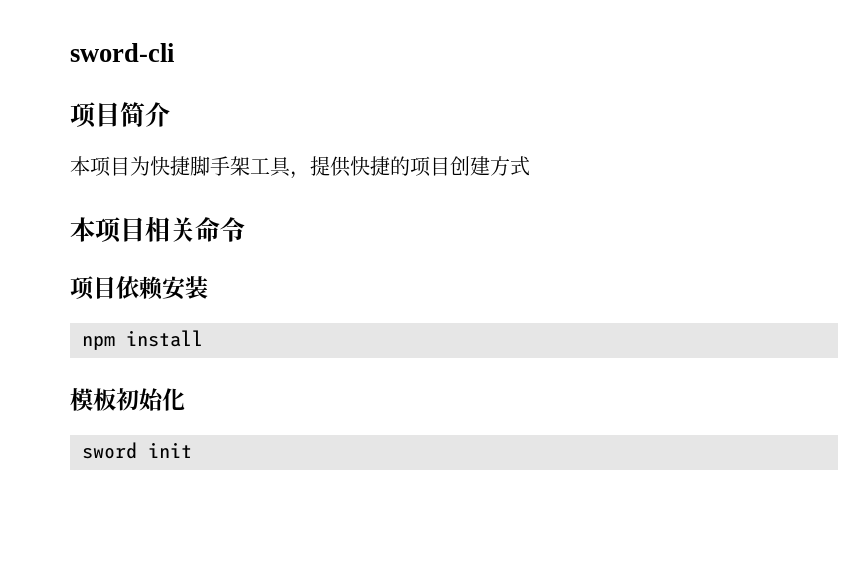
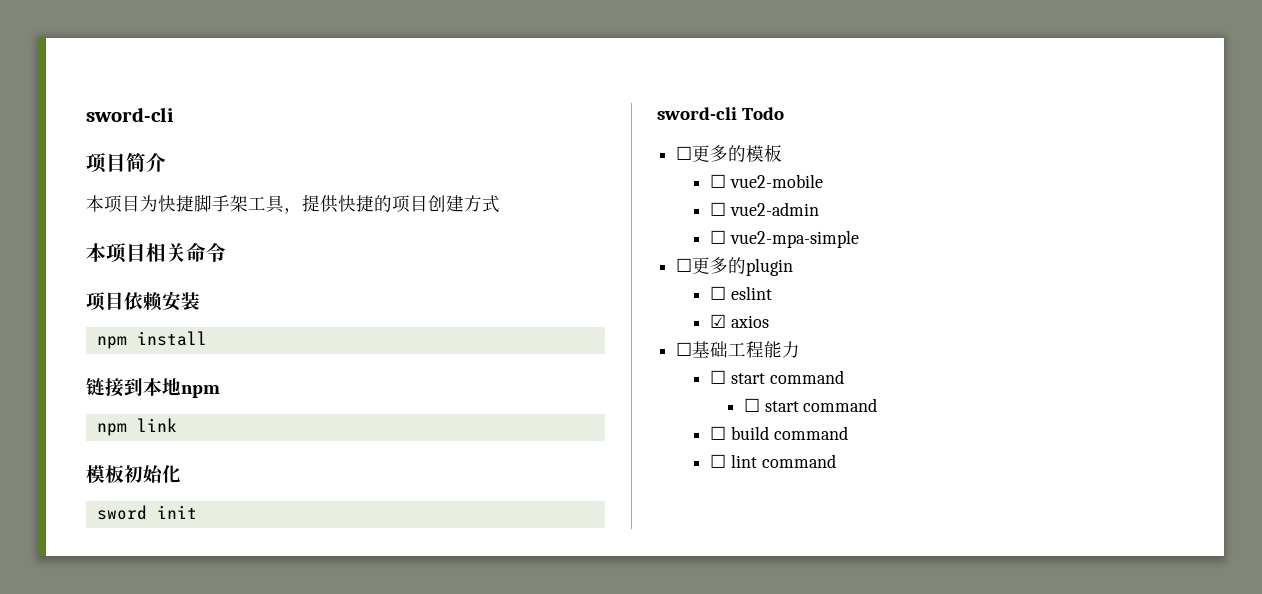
(203, 338) none -> [86,378,220,398] [96,418,177,436] // 链接到本地npm // npm link
(192, 450) none -> [657,107,784,120] [676,144,783,162] [710,174,823,188] [710,202,819,216] [710,230,859,248] [676,257,794,276] [710,286,772,300] [710,314,769,328] [676,341,801,358] [710,370,844,384] [743,398,878,412] [710,426,848,440] [710,454,836,468] // sword-cli Todo // ☐更多的模板 // ☐ vue2-mobile // ☐ vue2-admin // ☐ vue2-mpa-simple // ☐更多的plugin // ☐ eslint // ☑ axios // ☐基础工程能力 // ☐ start command // ☐ start command // ☐ build command // ☐ lint command

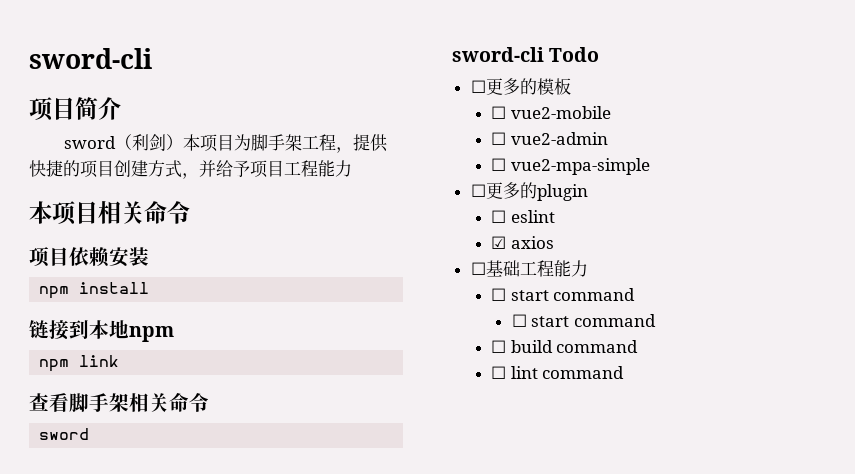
(166, 162) none -> [63,134,183,151] sword（利剑）
[158,195,194,212] 快捷 -> (251, 142) none
[266,195,285,213] 具 -> [318,134,336,151] 程
(500, 204) none -> [182,160,352,179] ，并给予项目工程能力
[86,465,181,483] [96,505,197,520] 模板初始化 // sword init -> [29,393,209,412] [39,428,90,440] 查看脚手架相关命令 // sword

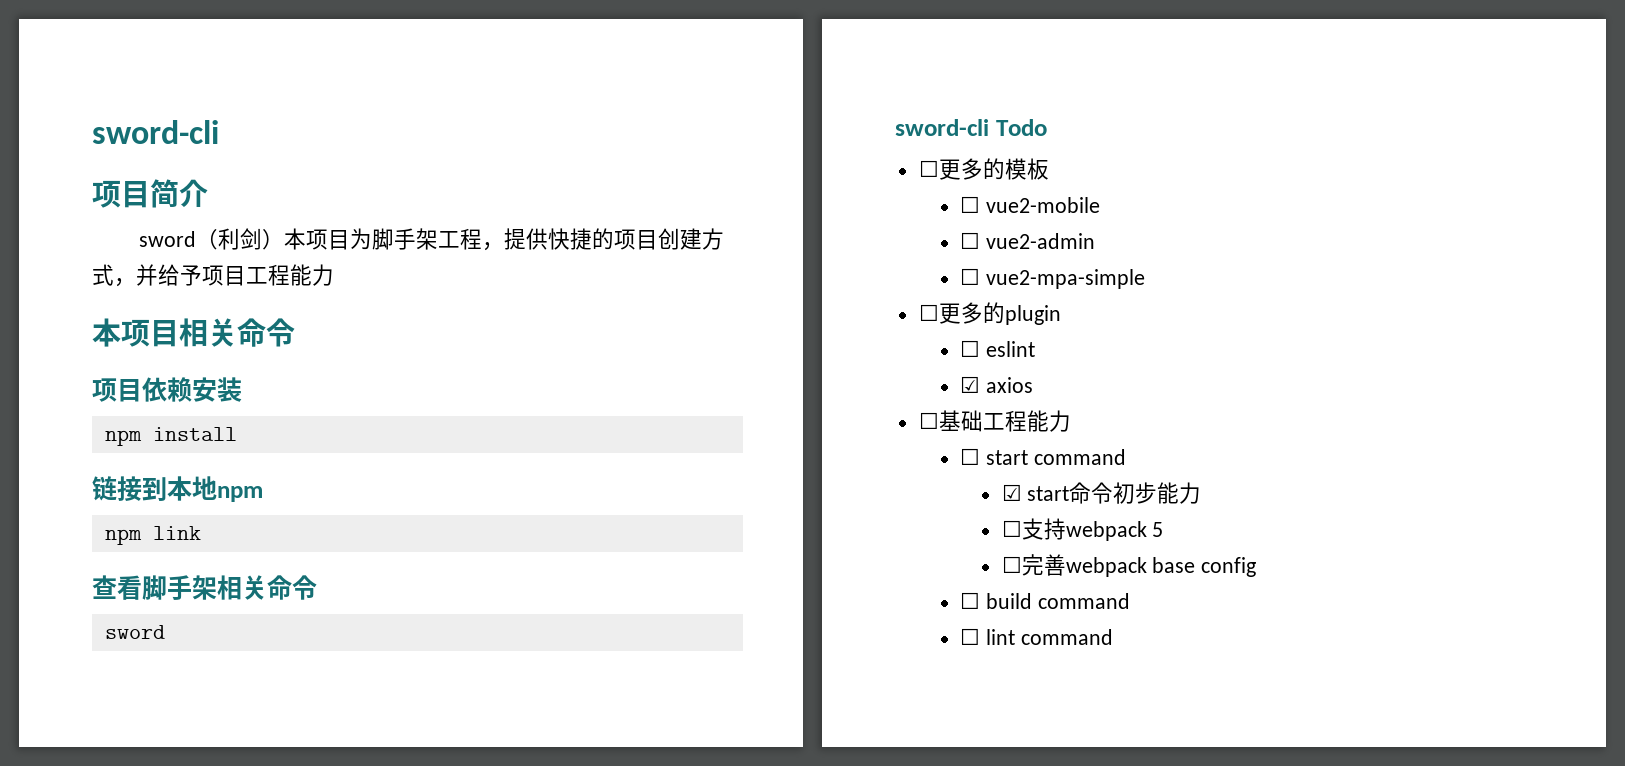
[511,314,656,327] ☐ start command -> [1001,482,1202,504] [1001,518,1164,541] [1001,554,1257,577] ☑ start命令初步能力 // ☐支持webpack 5 // ☐完善webpack base config

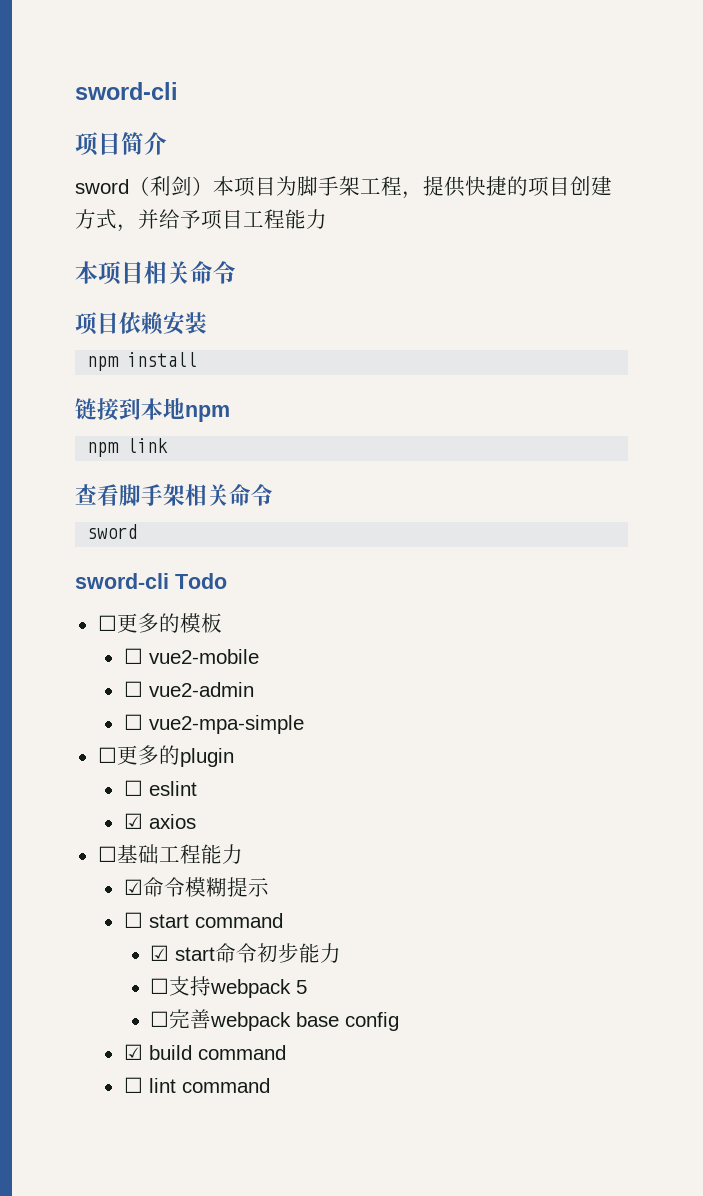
(1071, 421) none -> [123,877,269,897] // ☑命令模糊提示
[960,592,981,609] ☐ -> [123,1044,143,1060] ☑

